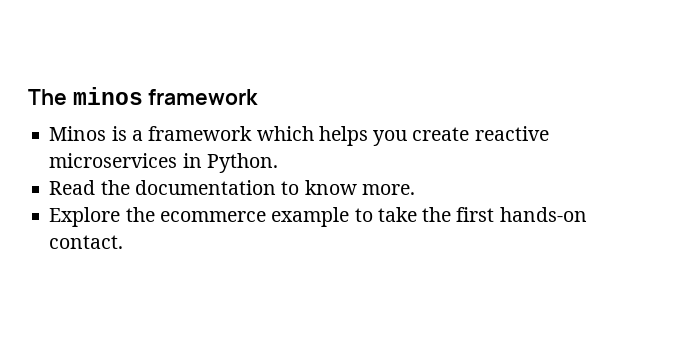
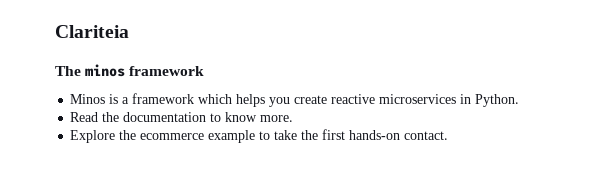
(28, 97) none -> [55,25,129,38] Clariteia //

